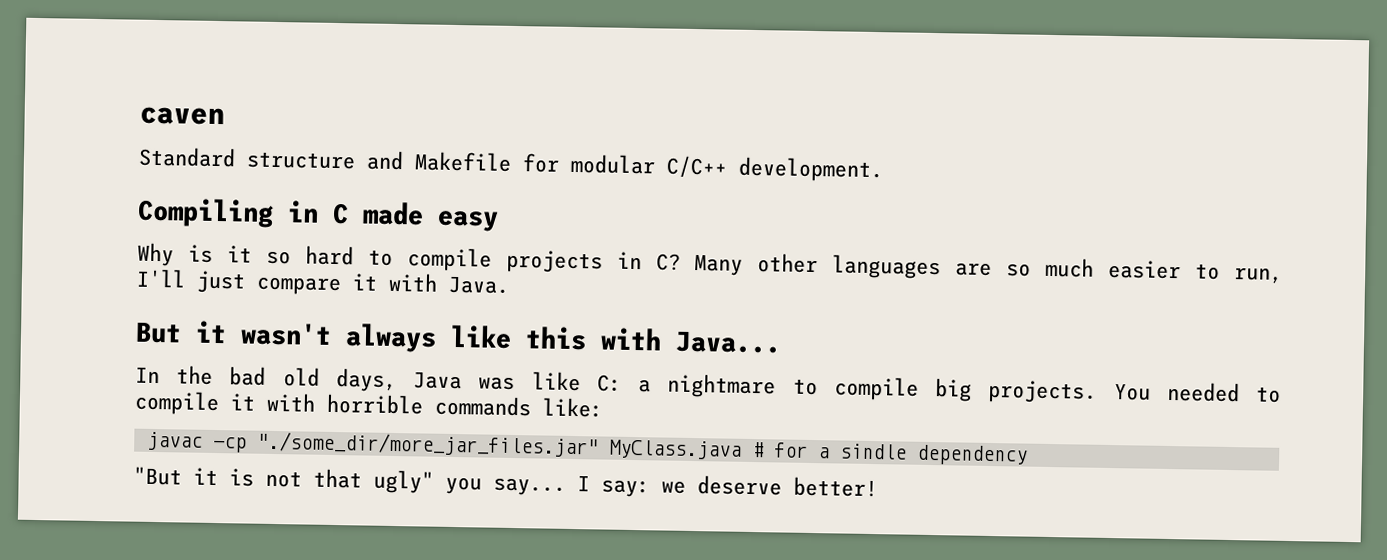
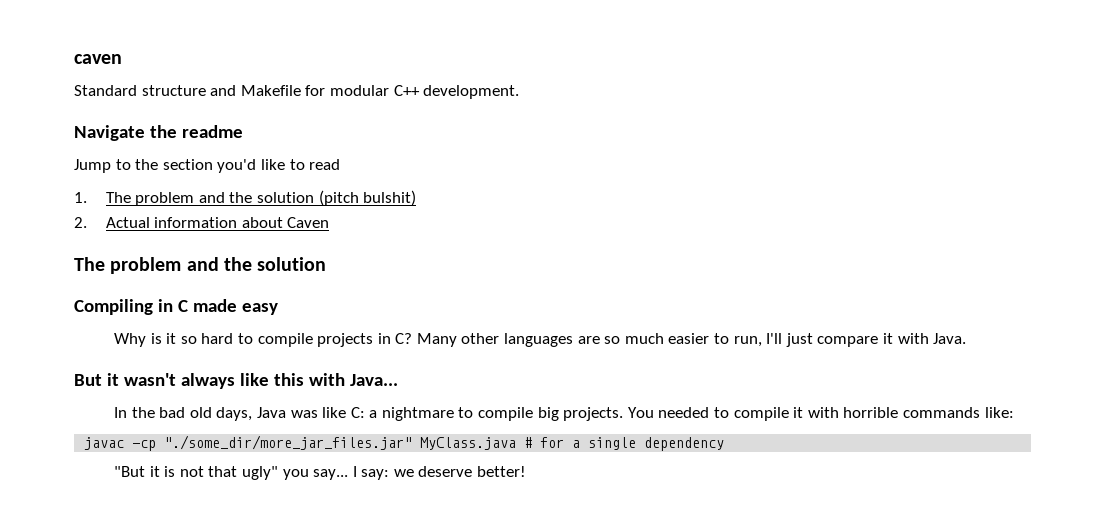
[666,155,728,179] C/C++ -> [393,85,420,96] C++
(884, 169) none -> [74,125,243,141] [74,159,341,173] [74,190,417,206] [74,217,330,228] [74,257,327,274] // Navigate the readme // Jump to the section you'd like to read // 1. The problem and the solution (pitch bulshit) // 2. Actual information about Caven // The problem and the solution
[839,443,907,460] sindle -> [588,437,637,450] single

